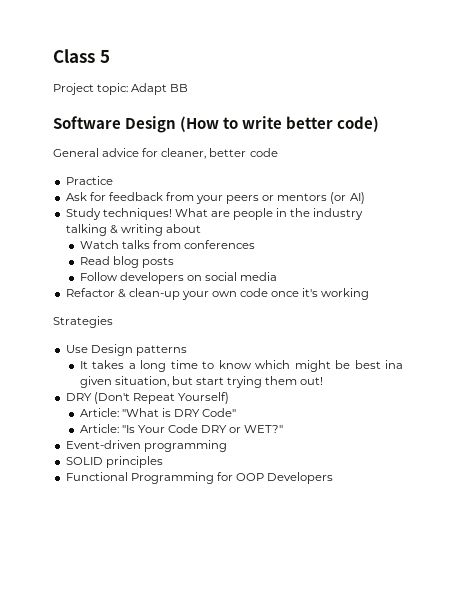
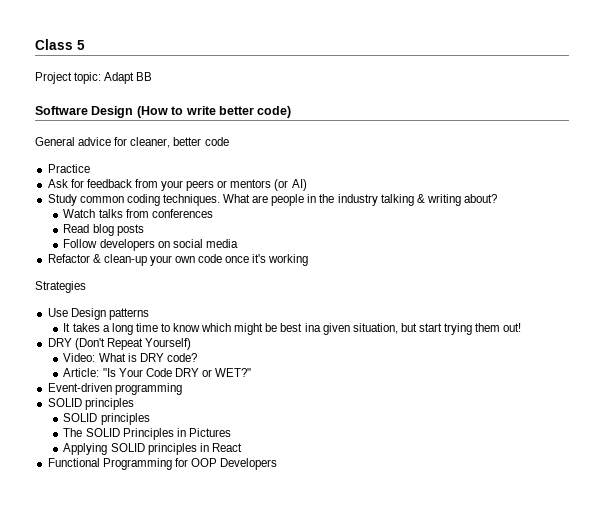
[102,208,172,220] techniques! -> [79,194,220,206] common coding techniques.
[165,224,201,233] about -> [464,194,498,203] about?
[79,408,159,417] Article: "What -> [63,353,126,362] Video: What
[202,408,237,417] Code" -> [166,353,197,362] code?
(163, 462) none -> [63,413,150,425] [63,428,231,440] [63,443,242,455] // SOLID principles // The SOLID Principles in Pictures // Applying SOLID principles in React

